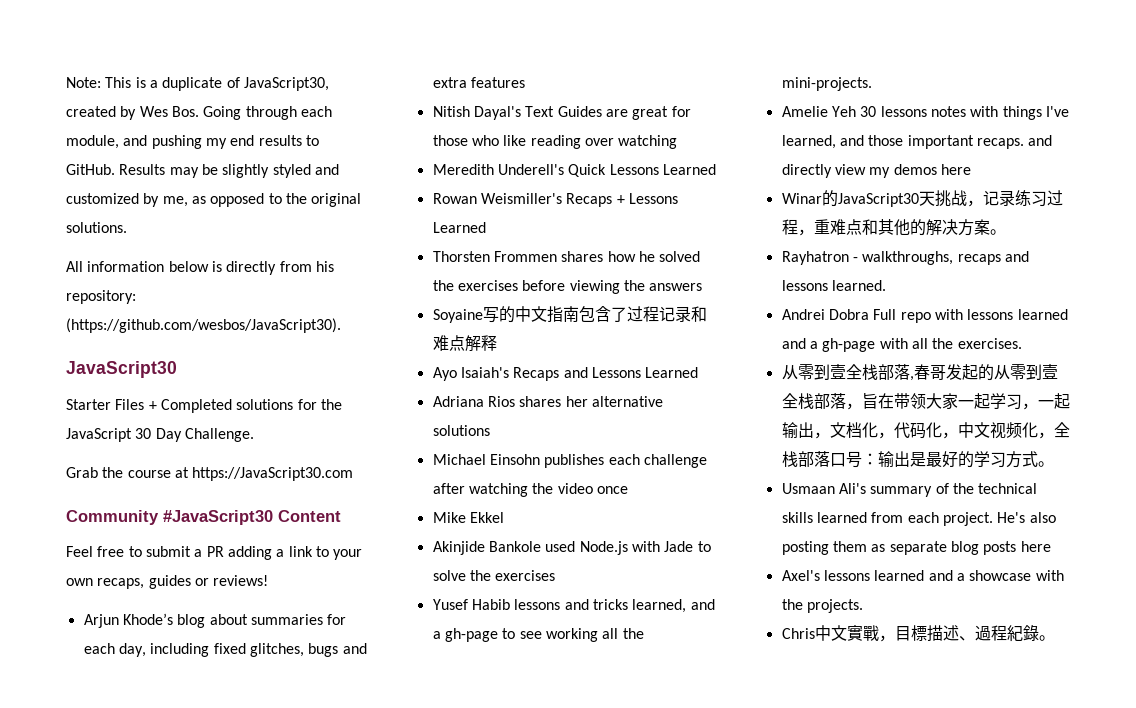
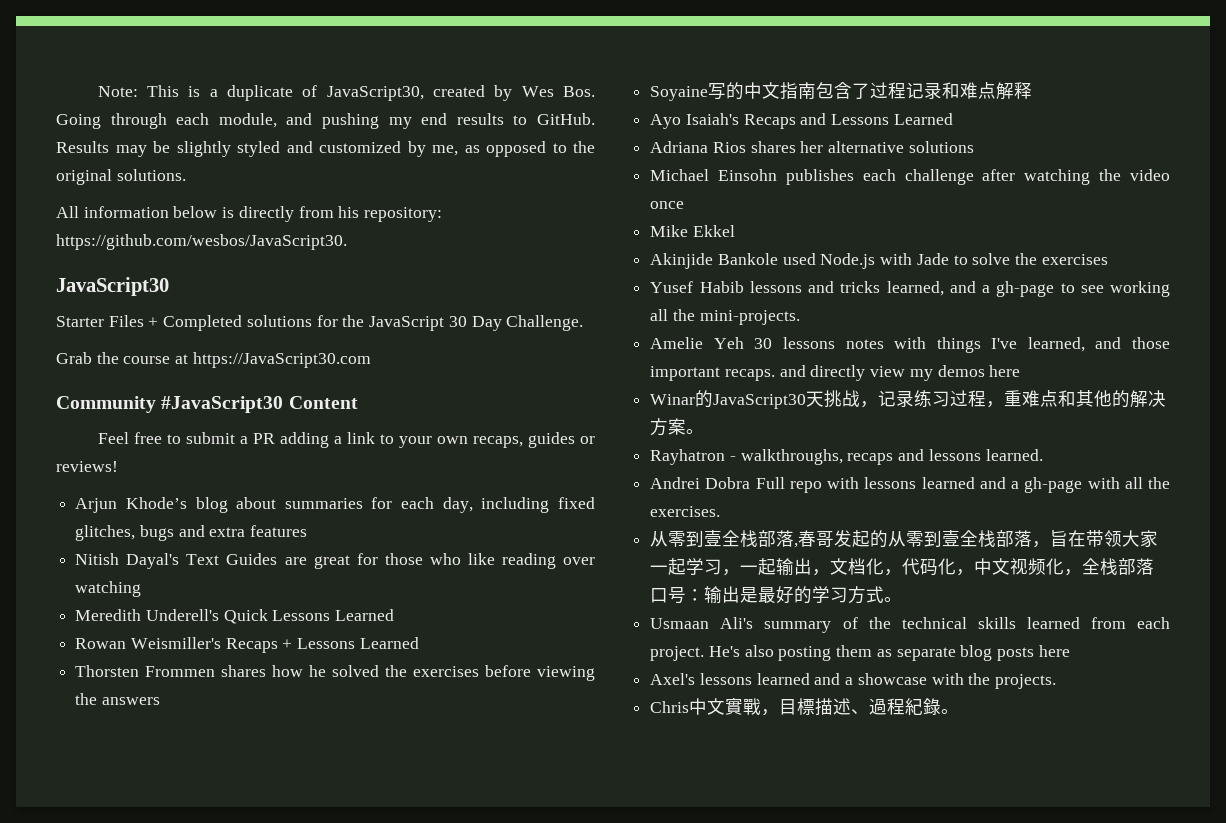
[66,318,341,333] (https://github.com/wesbos/JavaScript30). -> [56,234,347,250] https://github.com/wesbos/JavaScript30.

